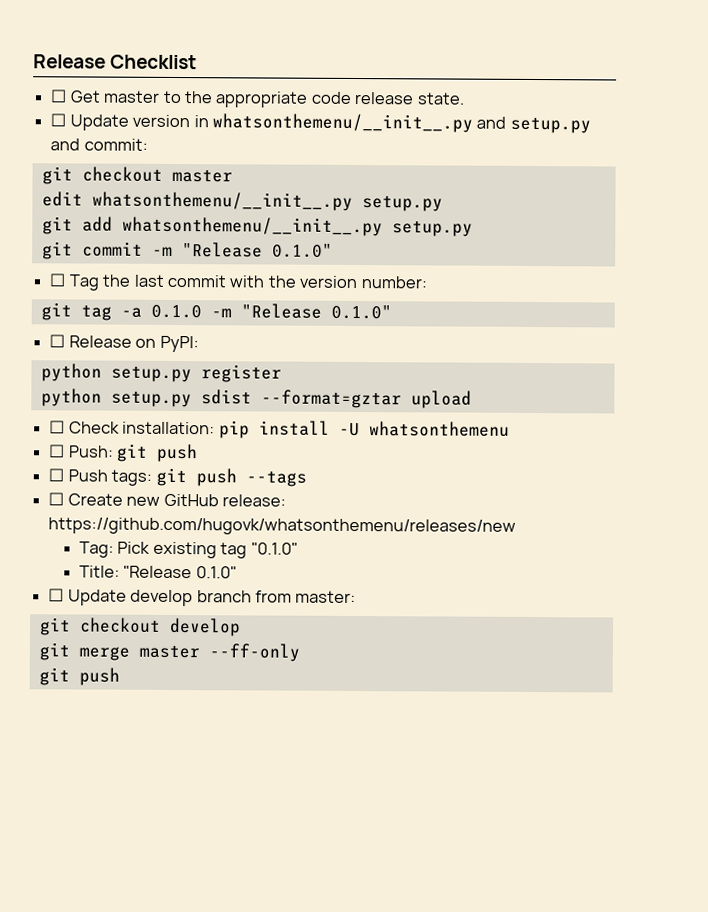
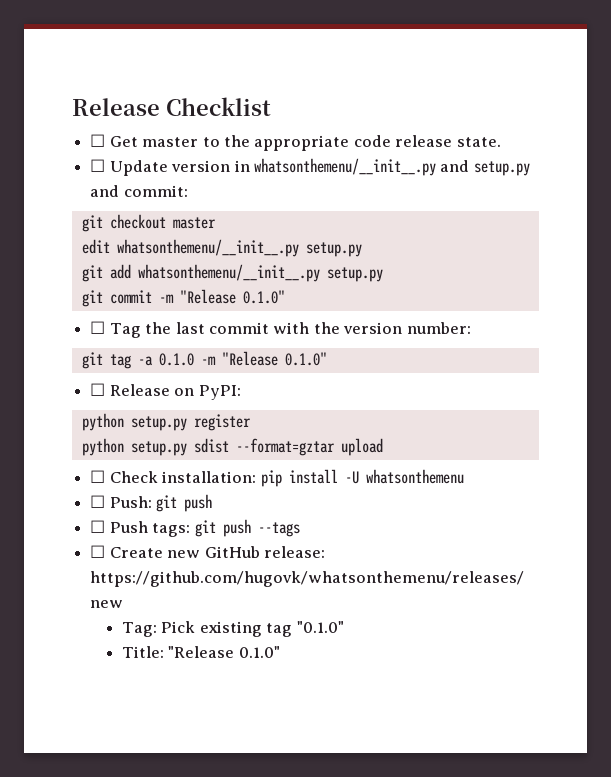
[48,588,357,607] [38,617,241,637] [38,642,300,662] [38,667,120,686] // ☐ Update develop branch from master: // git checkout develop // git merge master --ff-only // git push -> (280, 652) none

